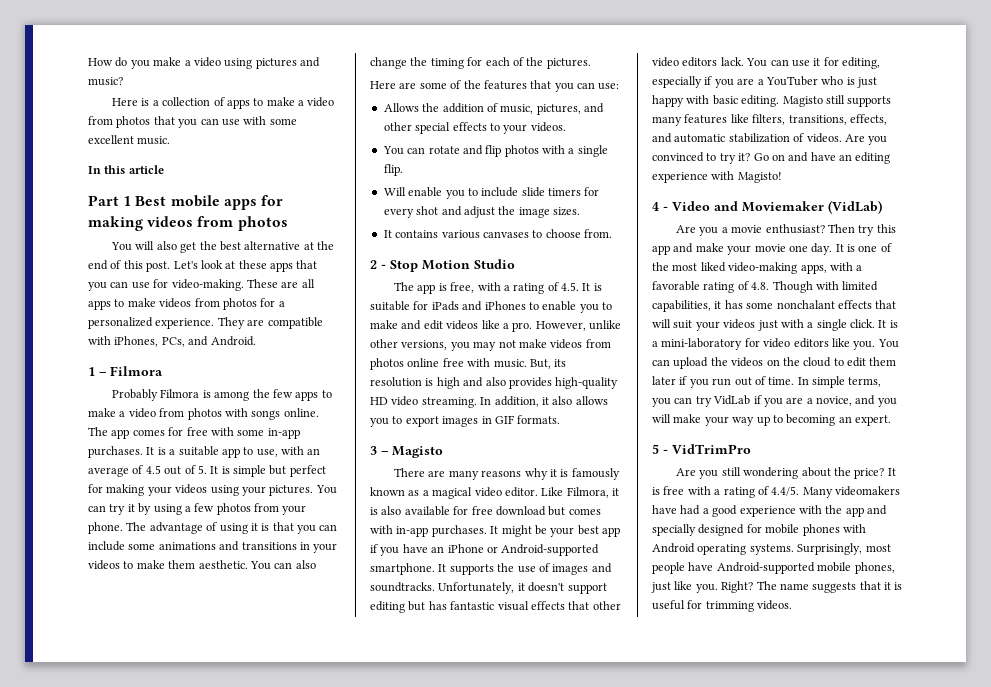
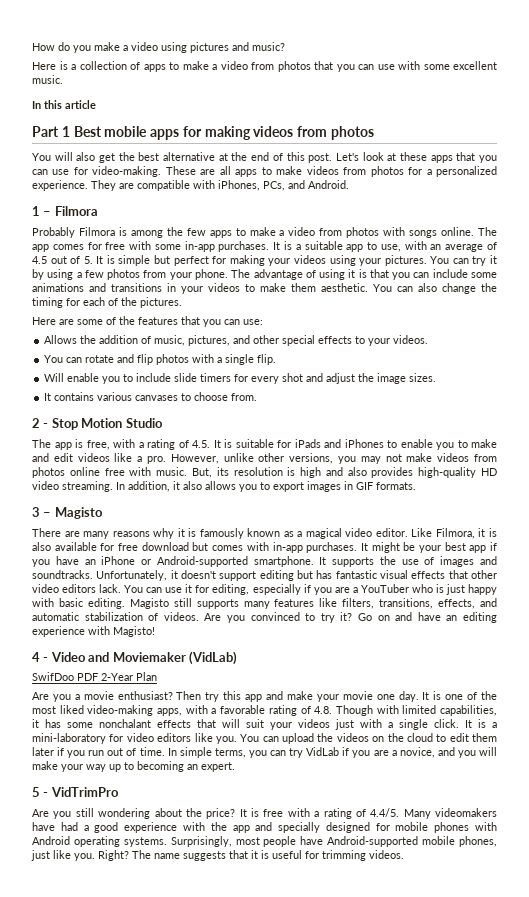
(882, 207) none -> [32,672,157,681] // SwifDoo PDF 2-Year Plan

